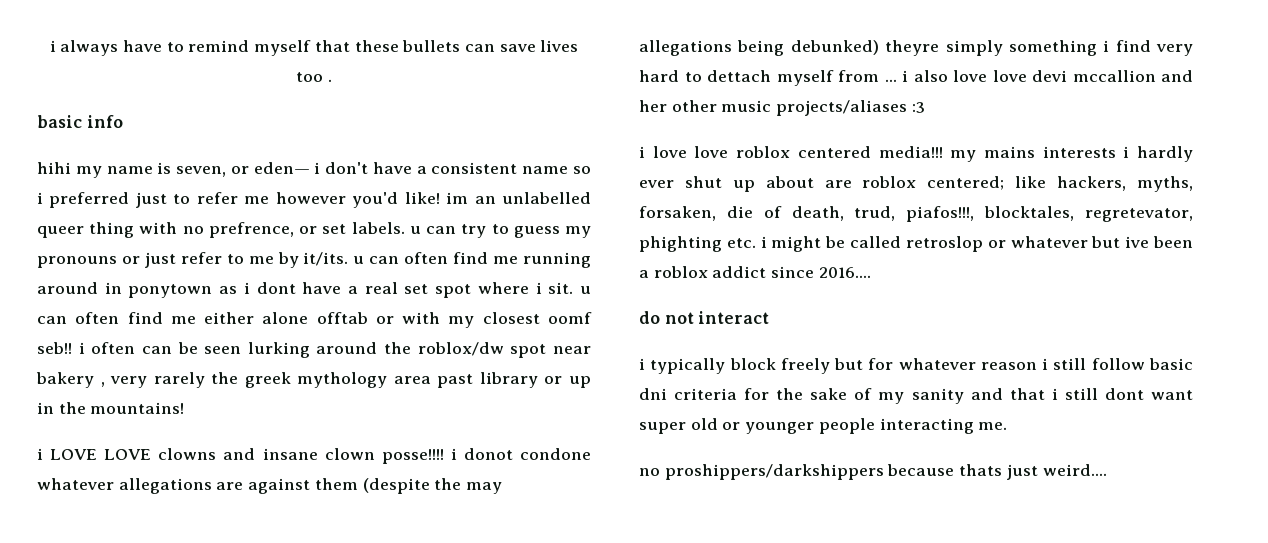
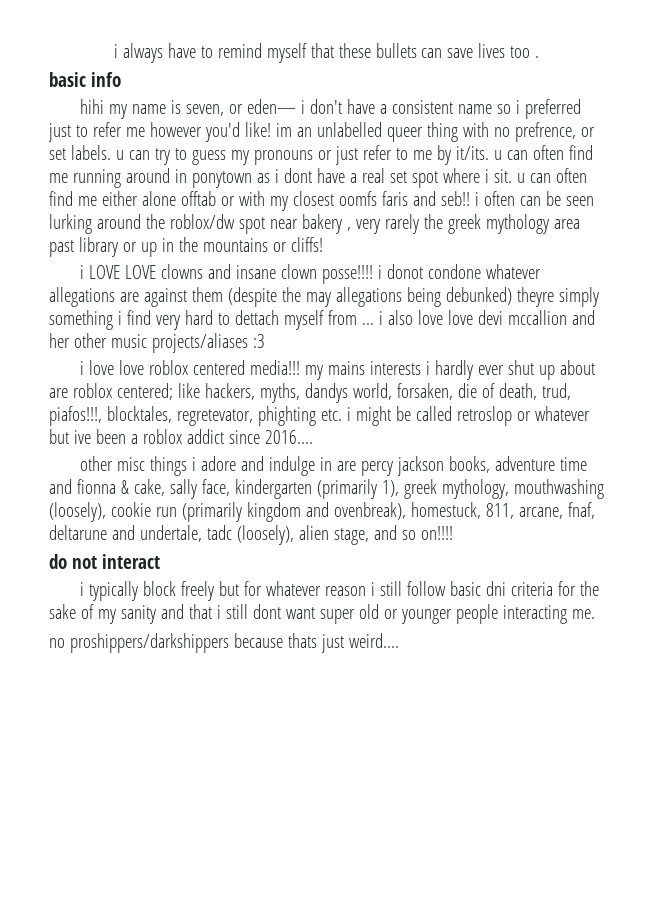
[547,312,592,324] oomf -> [338,191,436,206] oomfs faris and
[90,402,185,414] mountains! -> [202,237,323,252] mountains or cliffs!
(1193, 184) none -> [304,383,392,403] dandys world,
(871, 272) none -> [80,456,588,476] [49,479,604,499] [49,502,595,522] [49,525,453,545] // other misc things i adore and indulge in are percy jackson books, adventure time and fionna & cake, sally face, kindergarten (primarily 1), greek mythology, mouthwashing (loosely), cookie run (primarily kingdom and ovenbreak), homestuck, 811, arcane, fnaf, deltarune and undertale, tadc (loosely), alien stage, and so on!!!!

